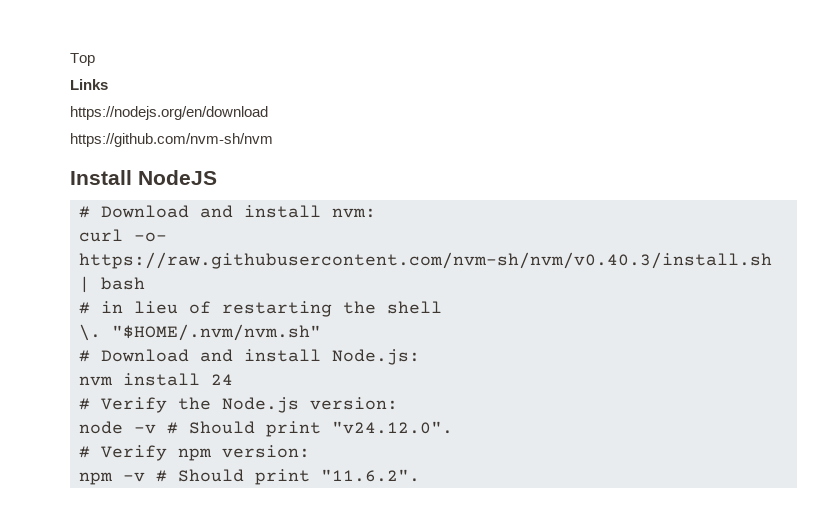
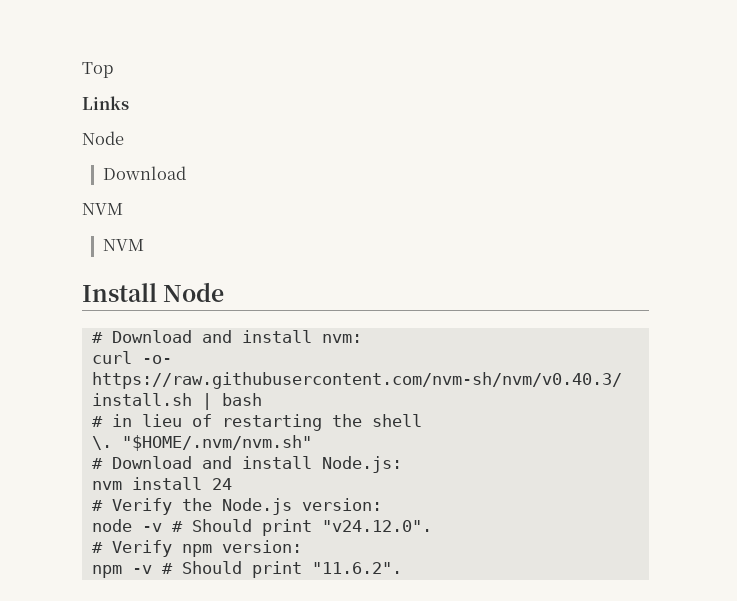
[70,106,268,120] [70,133,273,147] https://nodejs.org/en/download // https://github.com/nvm-sh/nvm -> [82,131,124,145] [102,166,186,180] [82,203,123,215] [102,239,144,251] Node // Download // NVM // NVM
[138,170,217,185] NodeJS -> [163,282,225,302] Node

